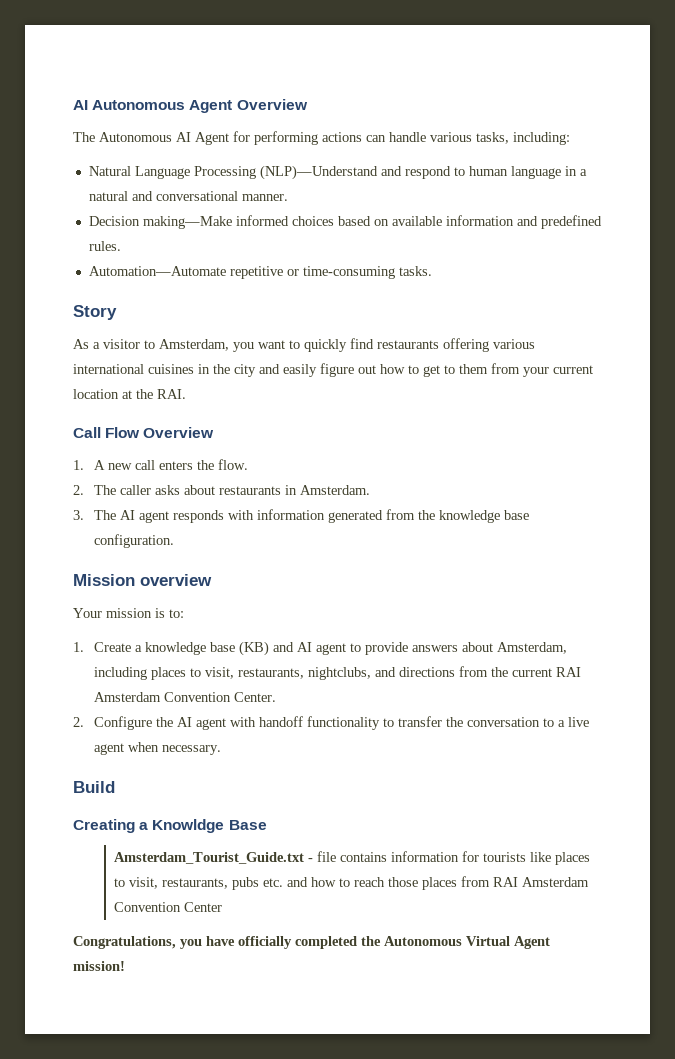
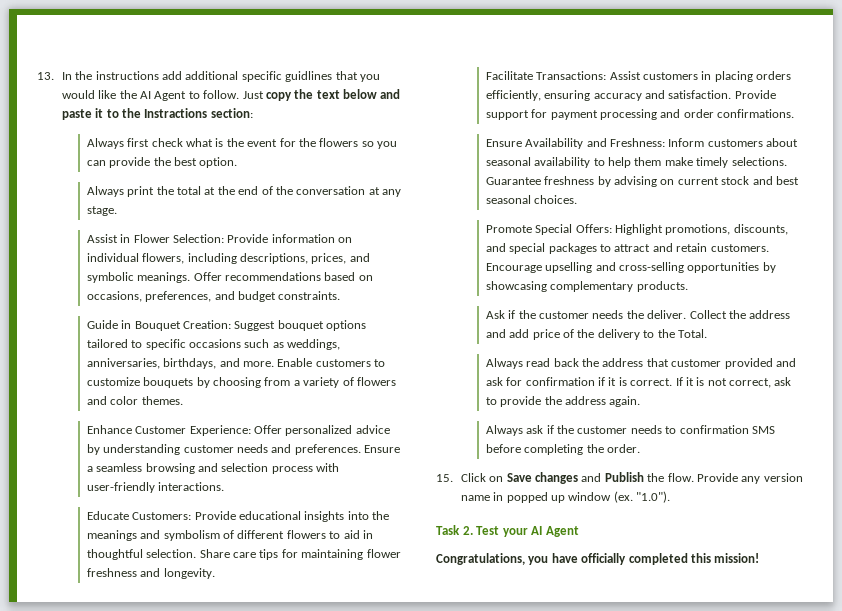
[73,99,308,113] [73,131,570,145] [88,165,587,180] [88,191,288,201] [88,215,602,229] [88,241,121,251] [88,266,432,279] [73,305,117,320] [73,338,535,352] [73,363,593,377] [73,389,186,399] [73,427,215,438] [73,459,248,470] [73,485,370,495] [73,509,529,523] [93,534,174,548] [73,574,212,586] [73,608,184,618] [73,641,567,656] [93,666,581,680] [93,692,276,702] [73,716,589,730] [93,742,221,755] [73,781,115,793] [73,819,267,833] [114,851,591,865] [114,876,590,890] [114,902,223,912] AI Autonomous Agent Overview // The Autonomous AI Agent for performing actions can handle various tasks, including: // Natural Language Processing (NLP)—Understand and respond to human language in a natural and conversational manner. // Decision making—Make informed choices based on available information and predefined rules. // Automation—Automate repetitive or time-consuming tasks. // Story // As a visitor to Amsterdam, you want to quickly find restaurants offering various international cuisines in the city and easily figure out how to get to them from your current location at the RAI. // Call Flow Overview // 1. A new call enters the flow. // 2. The caller asks about restaurants in Amsterdam. // 3. The AI agent responds with information generated from the knowledge base configuration. // Mission overview // Your mission is to: // 1. Create a knowledge base (KB) and AI agent to provide answers about Amsterdam, including places to visit, restaurants, nightclubs, and directions from the current RAI Amsterdam Convention Center. // 2. Configure the AI agent with handoff functionality to transfer the conversation to a live agent when necessary. // Build // Creating a Knowldge Base // Amsterdam_Tourist_Guide.txt - file contains information for tourists like places to visit, restaurants, pubs etc. and how to reach those places from RAI Amsterdam Convention Center -> [37,71,380,82] [61,89,401,101] [61,108,253,120] [86,138,398,149] [86,157,238,168] [86,186,402,197] [86,206,117,216] [86,234,353,243] [86,253,370,264] [86,272,373,283] [86,291,341,302] [86,320,367,331] [86,339,341,350] [86,358,386,369] [86,377,396,388] [86,396,183,405] [86,425,390,436] [86,444,401,455] [86,463,340,474] [86,482,225,493] [86,511,390,522] [86,530,373,541] [86,549,401,560] [86,568,215,579] [485,71,792,82] [485,90,776,101] [485,109,795,120] [485,138,799,149] [485,157,787,168] [485,176,799,187] [485,195,578,204] [485,224,788,235] [485,243,769,254] [485,262,776,273] [485,281,688,292] [485,310,791,319] [485,329,707,340] [485,358,796,369] [485,377,792,388] [485,396,641,407] [485,425,775,436] [485,444,641,455] [436,472,803,484] [460,491,671,503] [436,525,579,537] 13. In the instructions add additional specific guidlines that you would like the AI Agent to follow. Just copy the text below and paste it to the Instractions section: // Always first check what is the event for the flowers so you can provide the best option. // Always print the total at the end of the conversation at any stage. // Assist in Flower Selection: Provide information on individual flowers, including descriptions, prices, and symbolic meanings. Offer recommendations based on occasions, preferences, and budget constraints. // Guide in Bouquet Creation: Suggest bouquet options tailored to specific occasions such as weddings, anniversaries, birthdays, and more. Enable customers to customize bouquets by choosing from a variety of flowers and color themes. // Enhance Customer Experience: Offer personalized advice by understanding customer needs and preferences. Ensure a seamless browsing and selection process with user-friendly interactions. // Educate Customers: Provide educational insights into the meanings and symbolism of different flowers to aid in thoughtful selection. Share care tips for maintaining flower freshness and longevity. // Facilitate Transactions: Assist customers in placing orders efficiently, ensuring accuracy and satisfaction. Provide support for payment processing and order confirmations. // Ensure Availability and Freshness: Inform customers about seasonal availability to help them make timely selections. Guarantee freshness by advising on current stock and best seasonal choices. // Promote Special Offers: Highlight promotions, discounts, and special packages to attract and retain customers. Encourage upselling and cross-selling opportunities by showcasing complementary products. // Ask if the customer needs the deliver. Collect the address and add price of the delivery to the Total. // Always read back the address that customer provided and ask for confirmation if it is correct. If it is not correct, ask to provide the address again. // Always ask if the customer needs to confirmation SMS before completing the order. // 15. Click on Save changes and Publish the flow. Provide any version name in popped up window (ex. "1.0"). // Task 2. Test your AI Agent
[361,936,550,949] the Autonomous Virtual Agent -> [690,553,711,563] this

